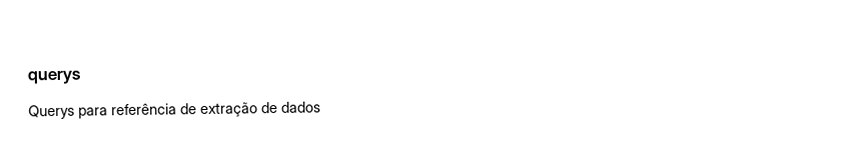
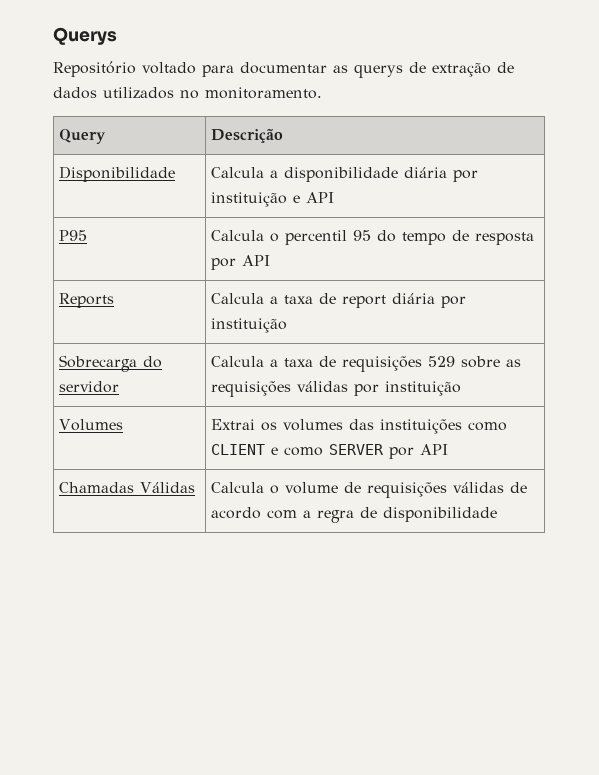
[27,70,81,85] [28,101,321,120] querys // Querys para referência de extração de dados -> [53,27,117,45] [53,61,514,78] [53,87,322,99] [59,129,107,144] [211,128,284,143] [59,166,176,182] [211,167,479,182] [211,192,335,207] [59,230,88,241] [211,230,535,245] [211,255,271,270] [59,293,115,308] [211,293,467,308] [211,318,288,333] [59,355,163,372] [59,381,120,393] [211,356,522,372] [211,381,462,397] [59,419,124,431] [211,419,508,434] [211,444,449,459] [59,482,196,493] [211,482,528,498] [211,507,498,523] Querys // Repositório voltado para documentar as querys de extração de dados utilizados no monitoramento. // Query | Descrição // Disponibilidade | Calcula a disponibilidade diária por instituição e API // P95 | Calcula o percentil 95 do tempo de resposta por API // Reports | Calcula a taxa de report diária por instituição // Sobrecarga do servidor | Calcula a taxa de requisições 529 sobre as requisições válidas por instituição // Volumes | Extrai os volumes das instituições como CLIENT e como SERVER por API // Chamadas Válidas | Calcula o volume de requisições válidas de acordo com a regra de disponibilidade

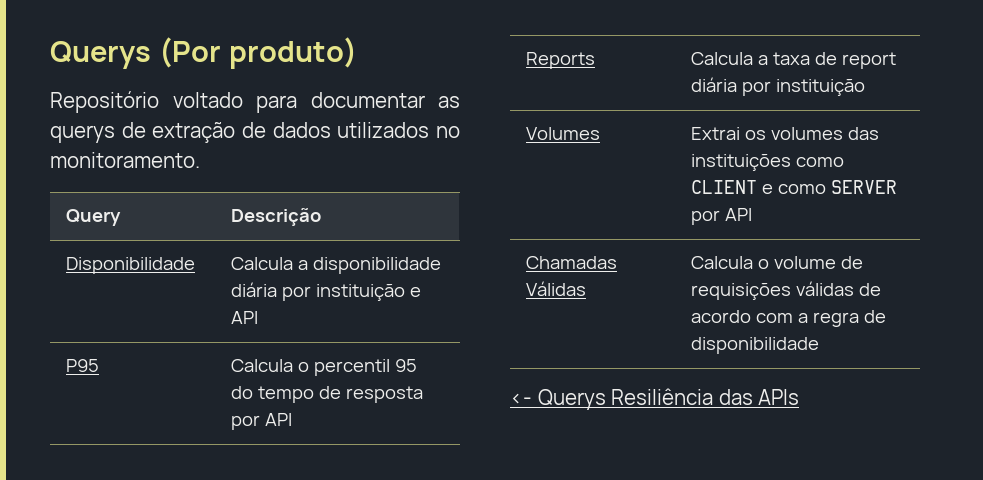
[53,27,117,45] Querys -> [50,37,357,69] Querys (Por produto)
[59,355,163,372] [59,381,120,393] [211,356,522,372] [211,381,462,397] // Sobrecarga do servidor | Calcula a taxa de requisições 529 sobre as requisições válidas por instituição -> (866, 87) none
(498, 514) none -> [510,388,800,410] // <- Querys Resiliência das APIs

